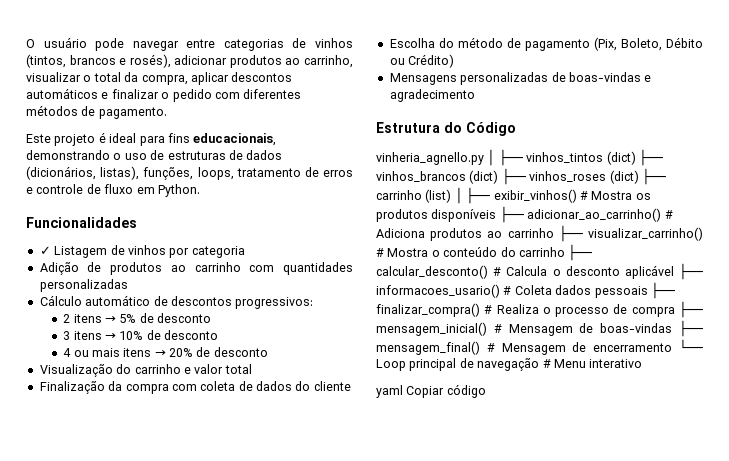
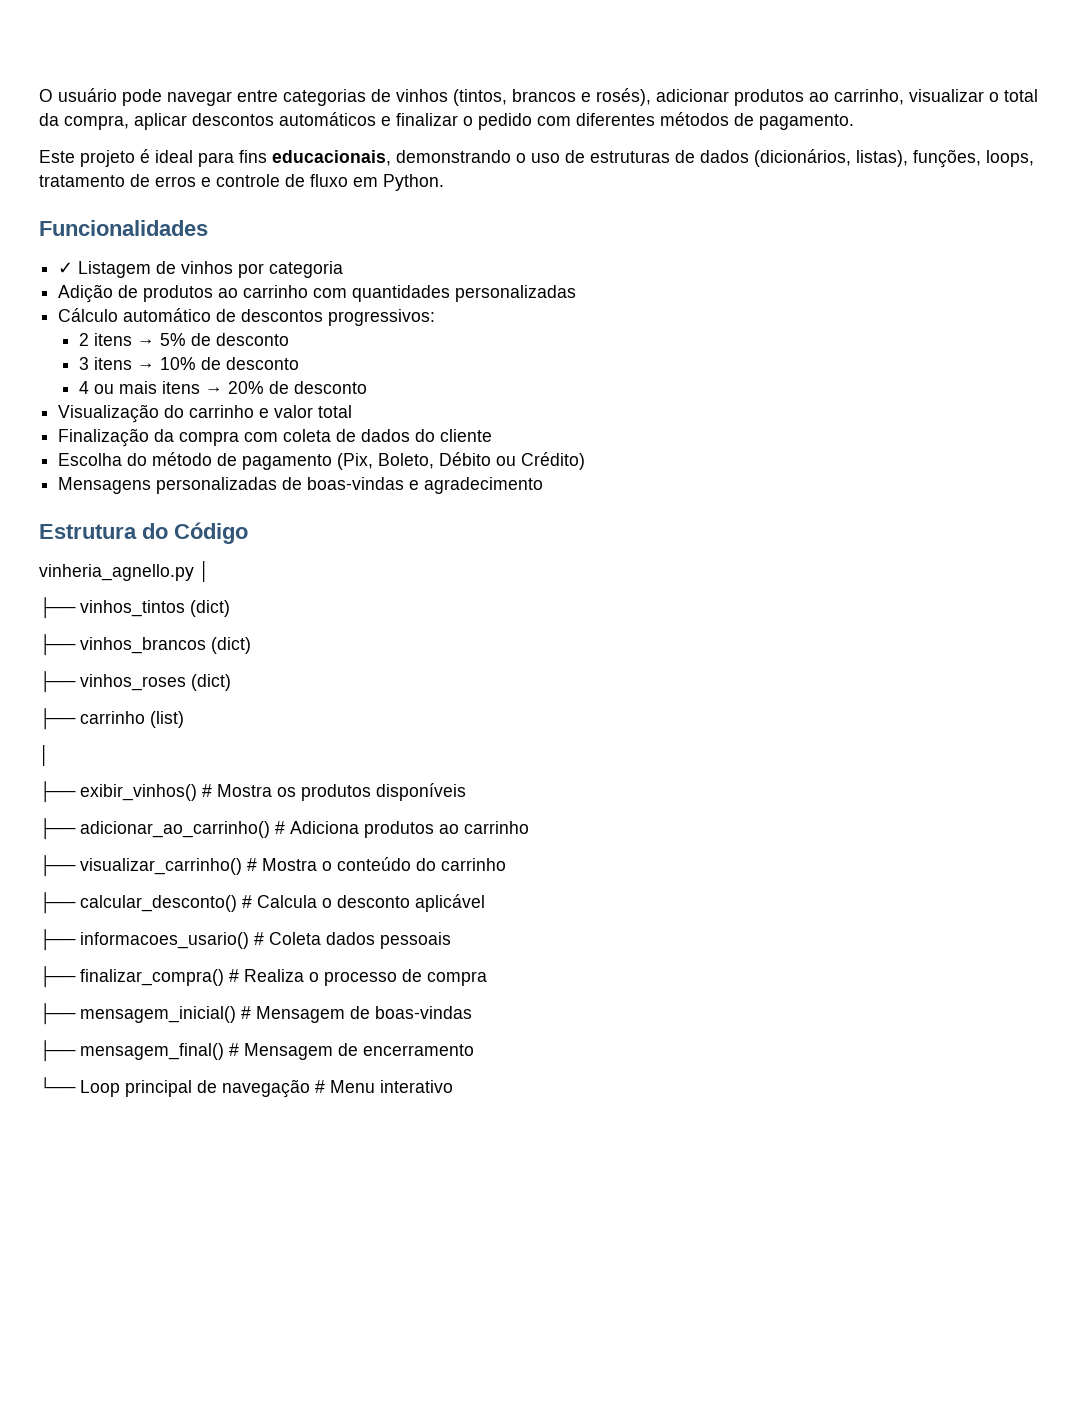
(496, 157) none -> (210, 571) //
(636, 158) none -> (230, 608) //
(499, 177) none -> (251, 645) //
(639, 177) none -> (231, 682) //
[454,187,463,204] │ -> [39,745,50,766] // │ //
(497, 215) none -> (466, 792) //
(554, 233) none -> (529, 827) //
(565, 252) none -> (506, 864) //
(674, 272) none -> (485, 903) //
(648, 292) none -> (451, 940) //
(675, 312) none -> (487, 978) //
(673, 328) none -> (472, 1012) //
(673, 347) none -> (474, 1050) //
[376,384,486,398] // yaml Copiar código -> (453, 1086) none

